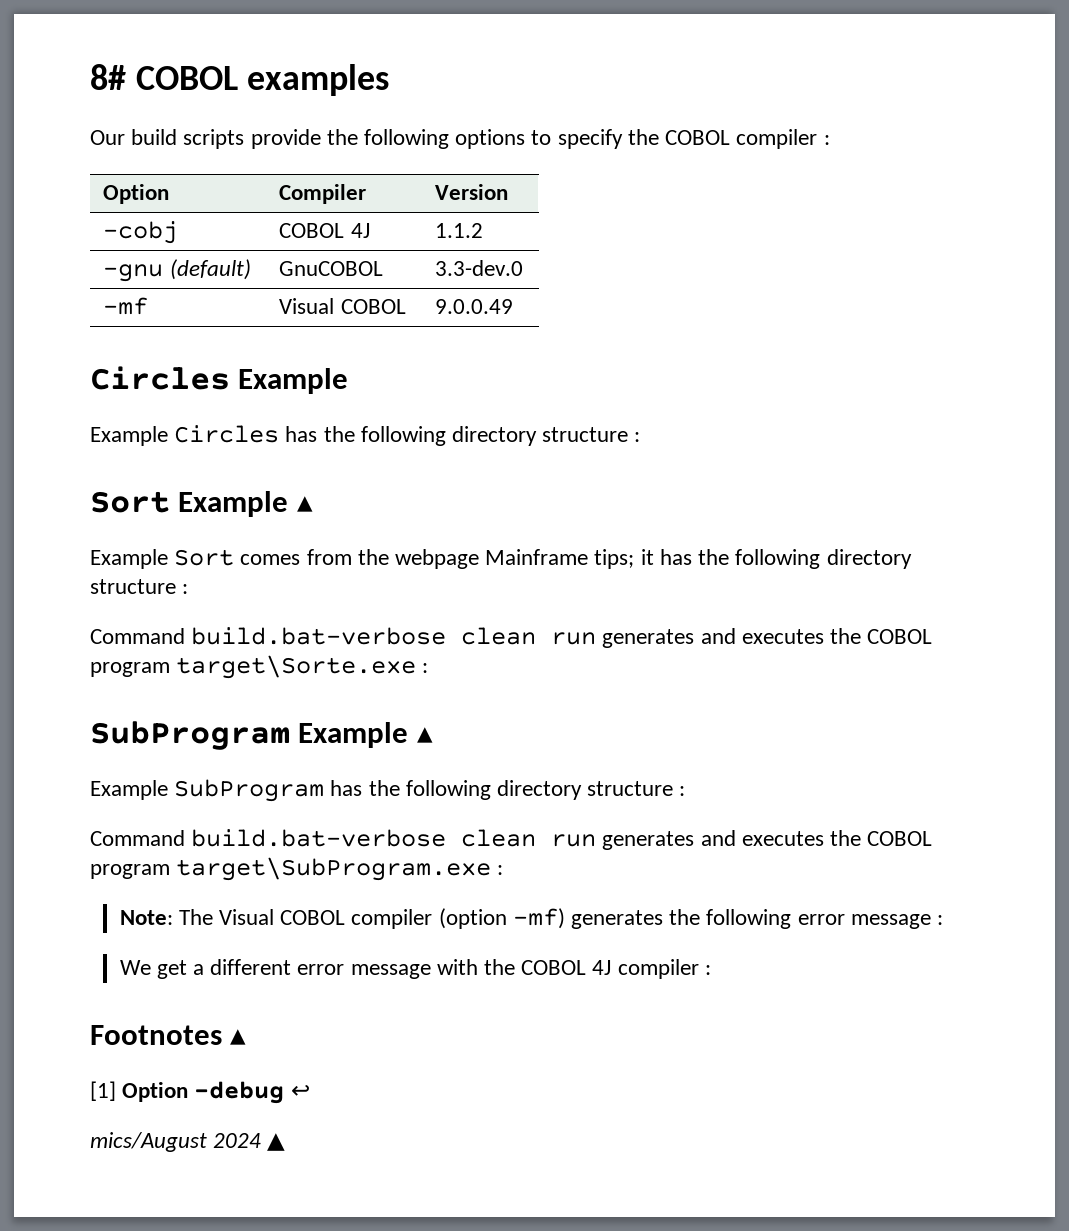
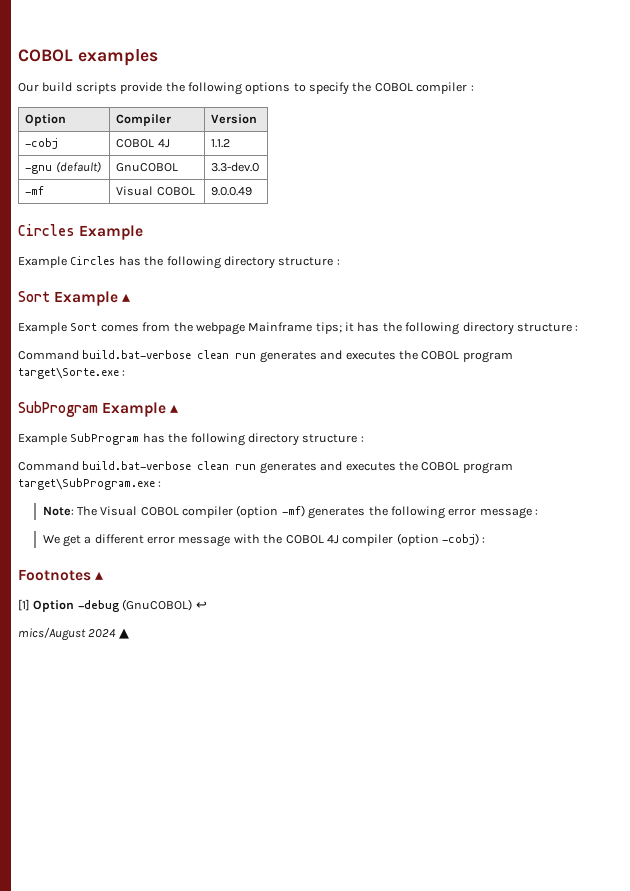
[90,64,126,90] 8# -> (18, 55) none
(699, 969) none -> [396,533,480,546] (option -cobj)
(285, 1092) none -> [122,599,193,611] (GnuCOBOL)

